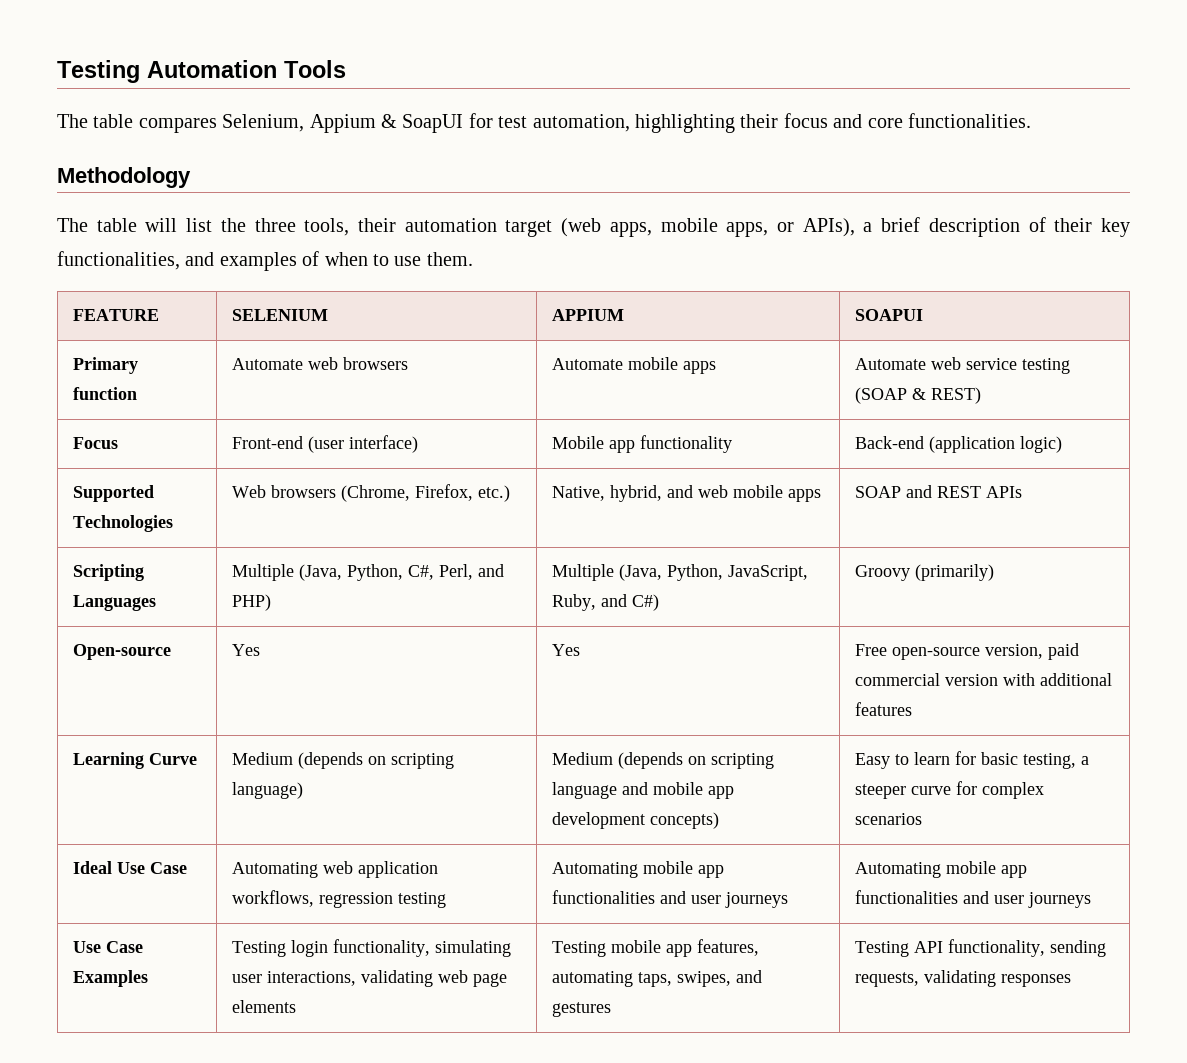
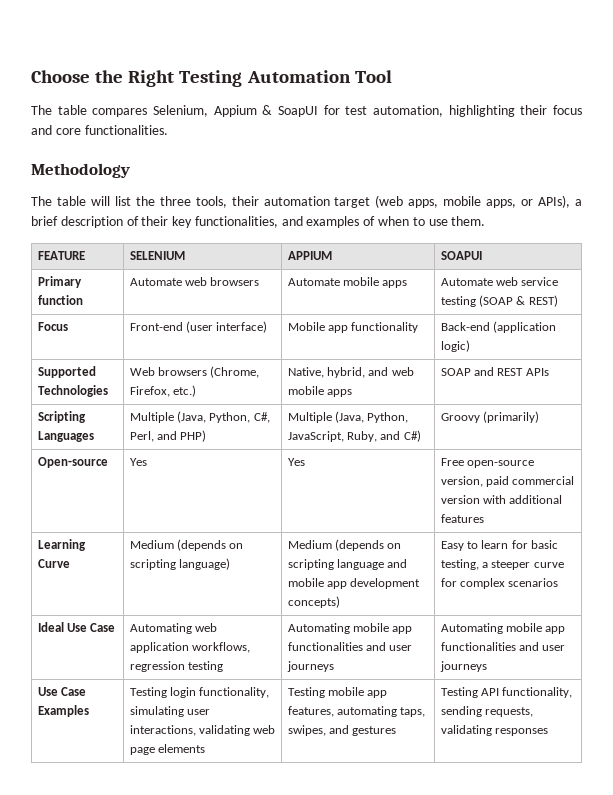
(57, 71) none -> [31,70,175,87] Choose the Right
[284,60,346,78] Tools -> [354,70,392,83] Tool

